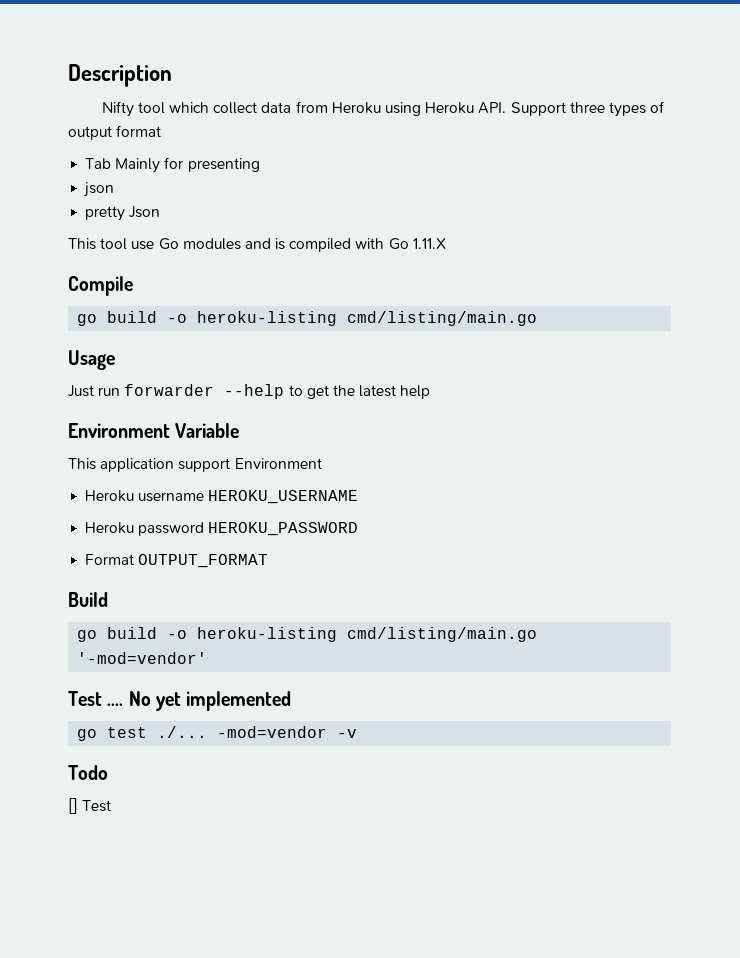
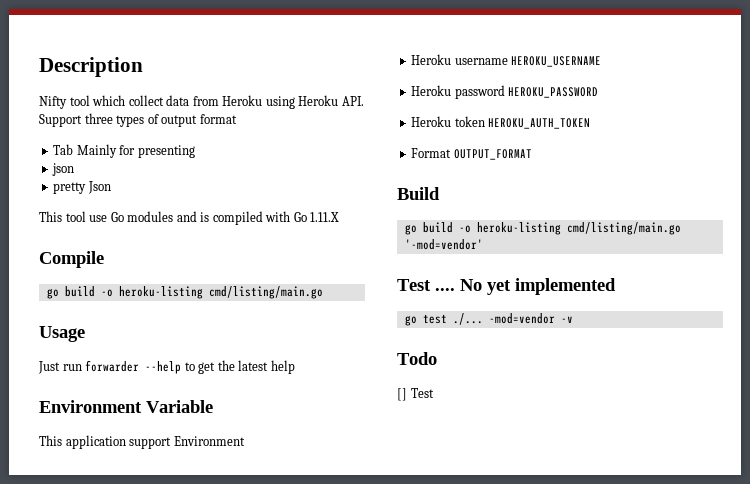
(359, 529) none -> [411,116,591,129] // Heroku token HEROKU_AUTH_TOKEN

